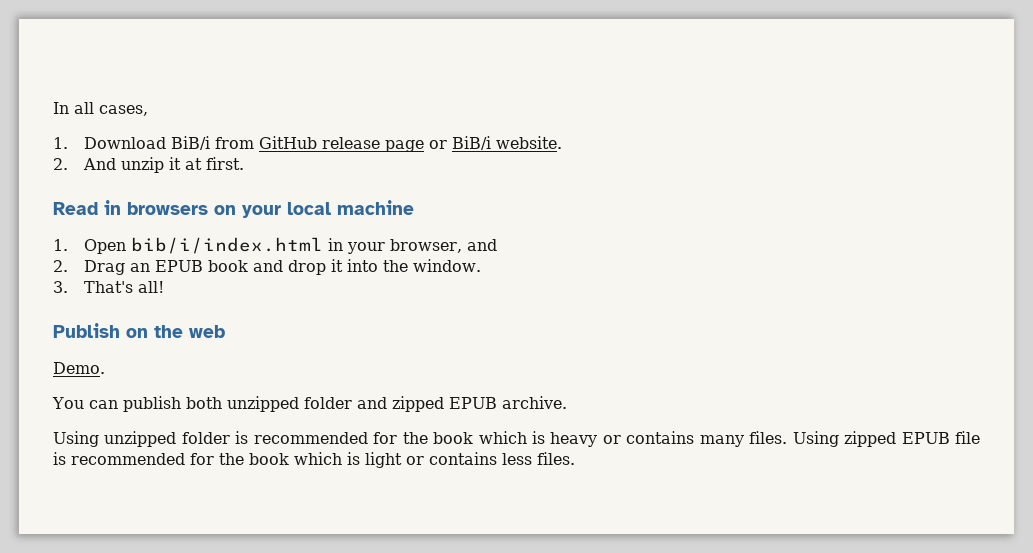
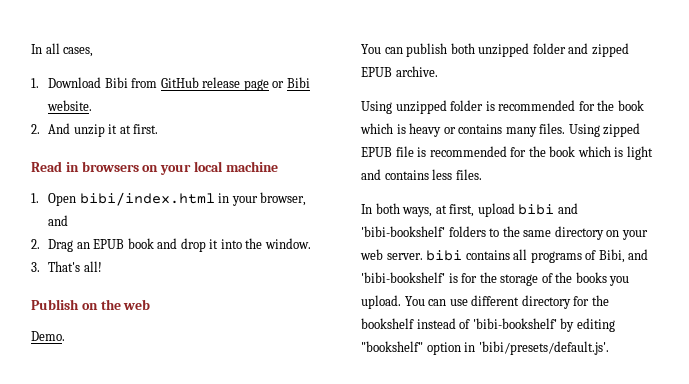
[171,136,211,150] BiB/i -> [104,77,128,88] Bibi
[452,136,492,150] BiB/i -> [286,77,310,88] Bibi
[131,237,324,254] bib/i/index.html -> [79,192,215,206] bibi/index.html
[406,456,424,465] or -> [361,169,381,180] and
(575, 458) none -> [361,203,578,217] [361,226,648,240] [360,249,649,263] [361,272,630,286] [361,295,609,309] [361,318,615,332] [361,341,609,355] // In both ways, at first, upload bibi and 'bibi-bookshelf' folders to the same directory on your web server. bibi contains all programs of Bibi, and 'bibi-bookshelf' is for the storage of the books you upload. You can use different directory for the bookshelf instead of 'bibi-bookshelf' by editing "bookshelf" option in 'bibi/presets/default.js'.

